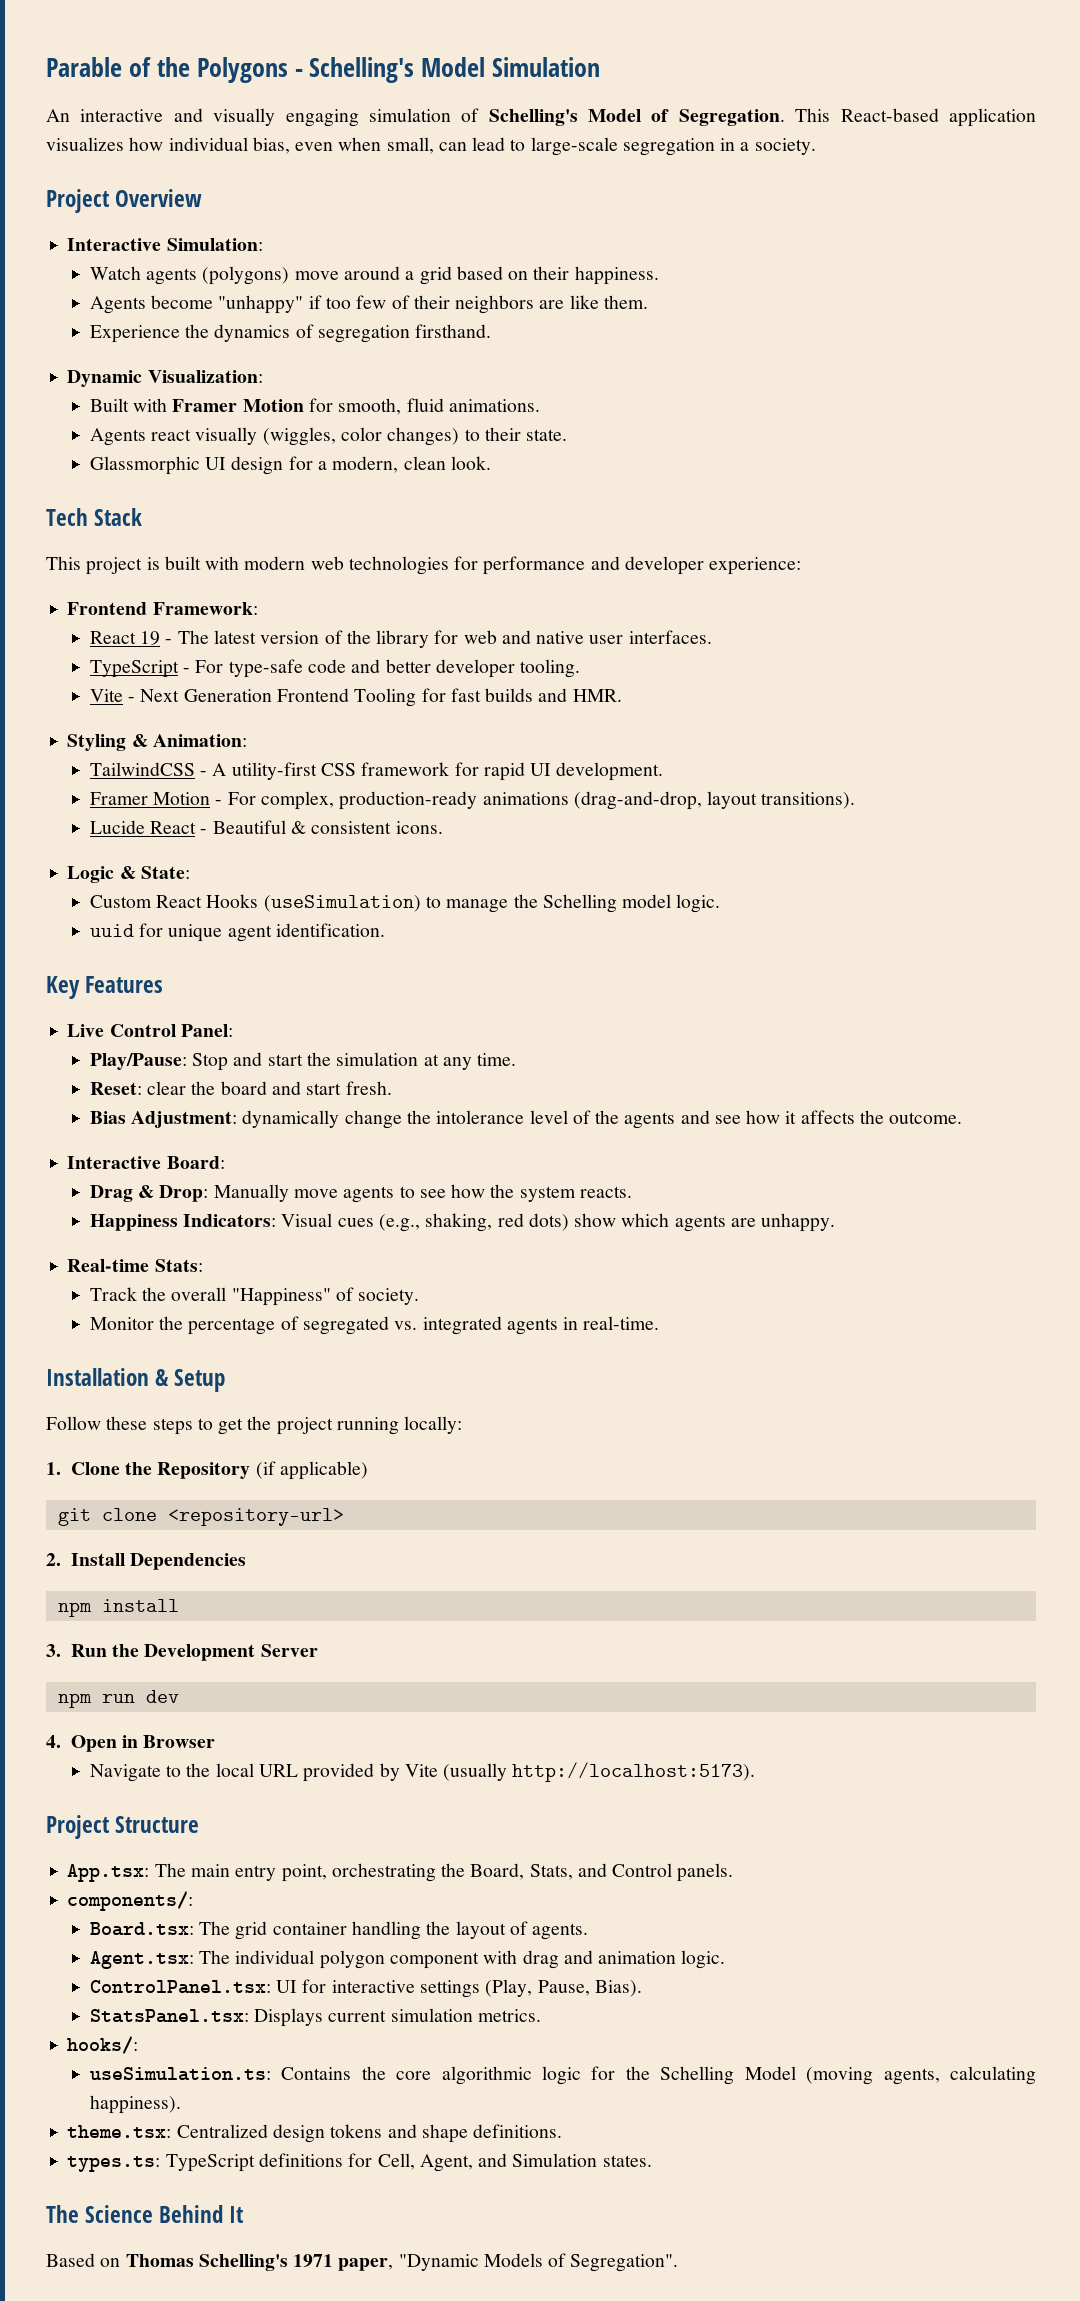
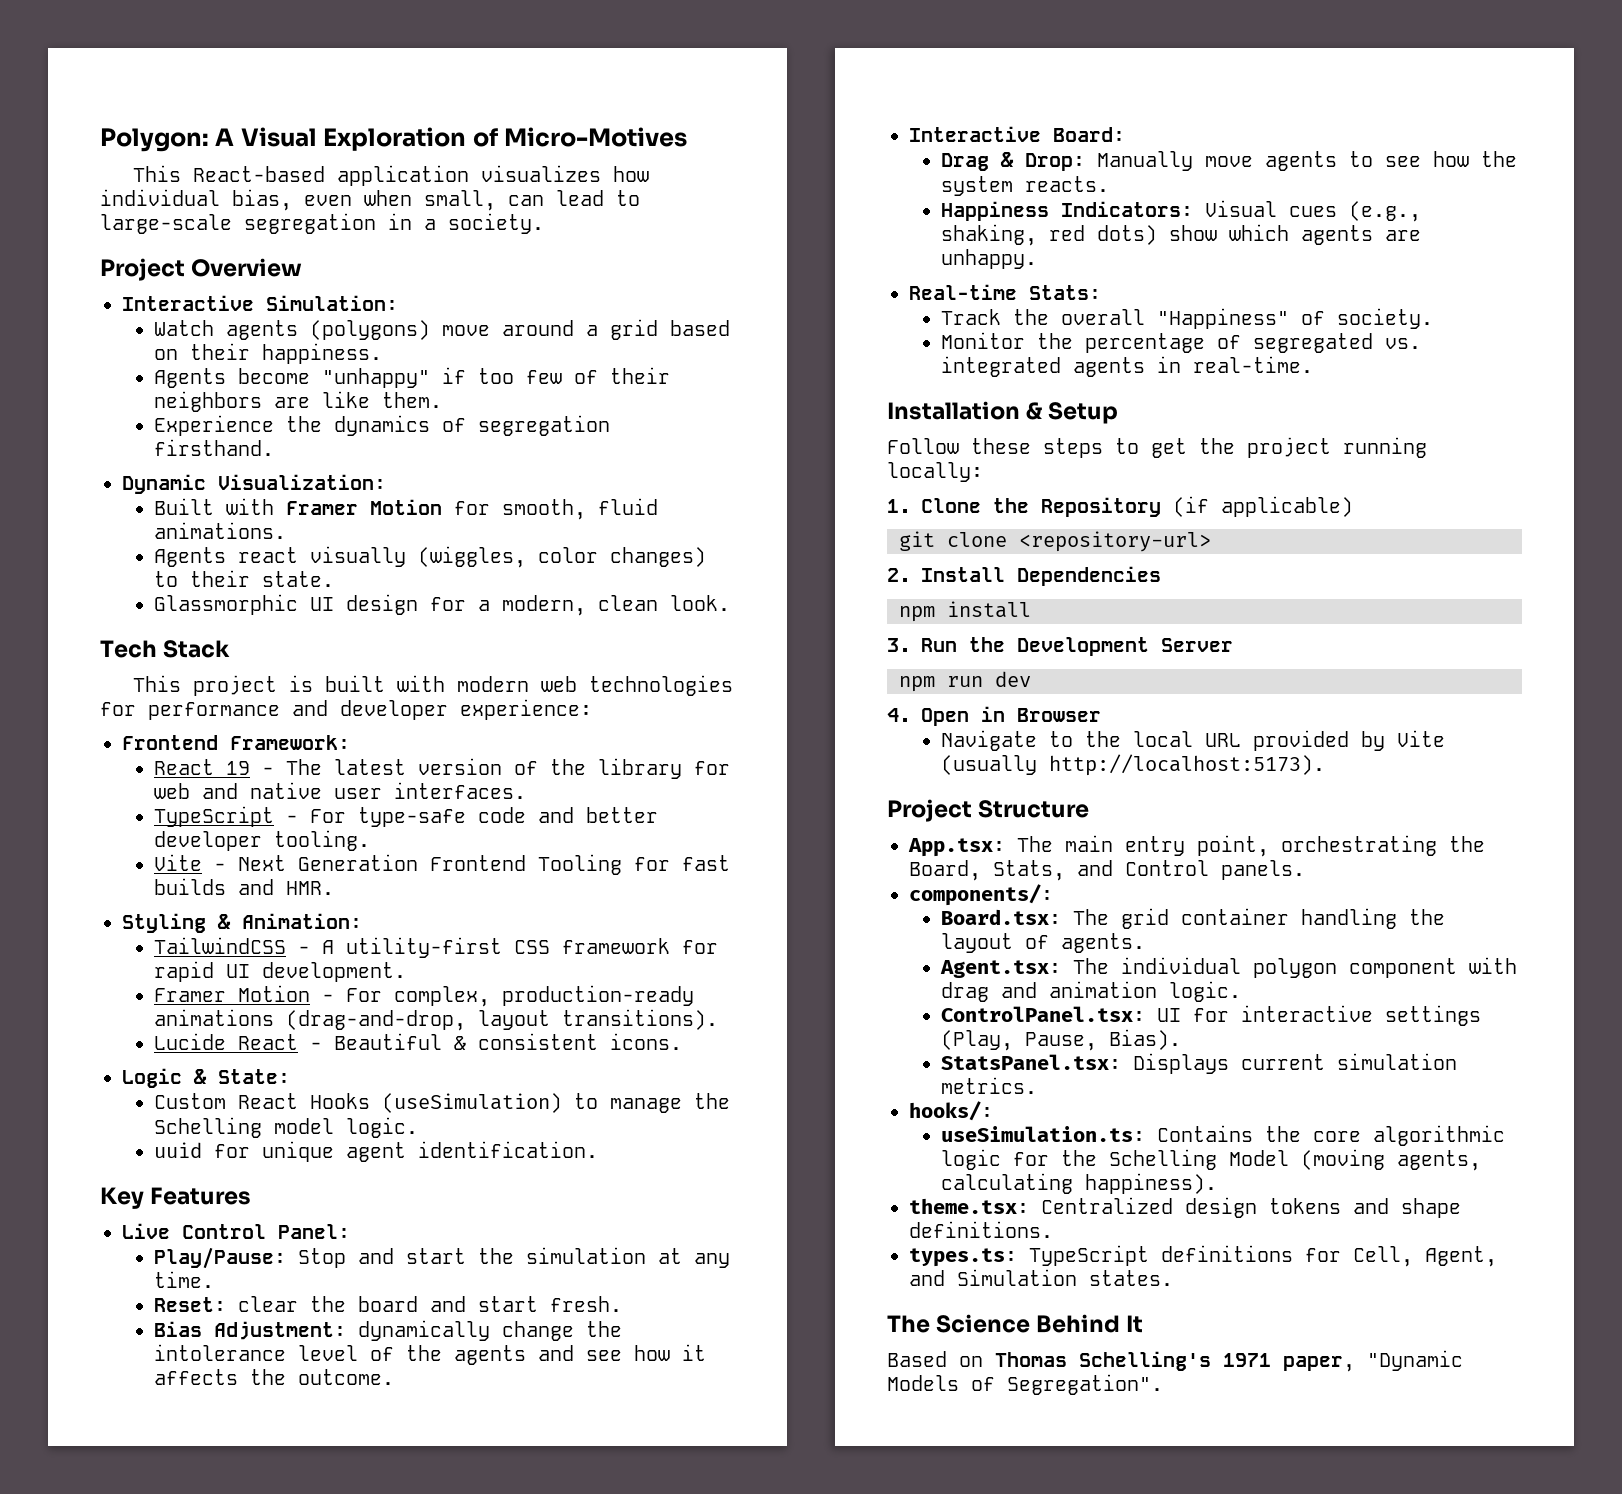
[46,57,601,83] [46,108,785,127] Parable of the Polygons - Schelling's Model Simulation // An interactive and visually engaging simulation of Schelling's Model of Segregation. -> [100,127,688,152] Polygon: A Visual Exploration of Micro-Motives //

